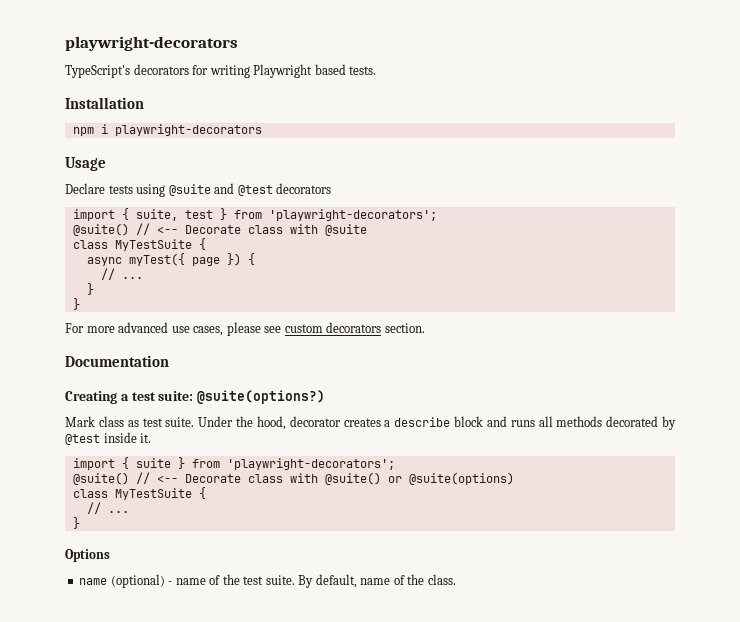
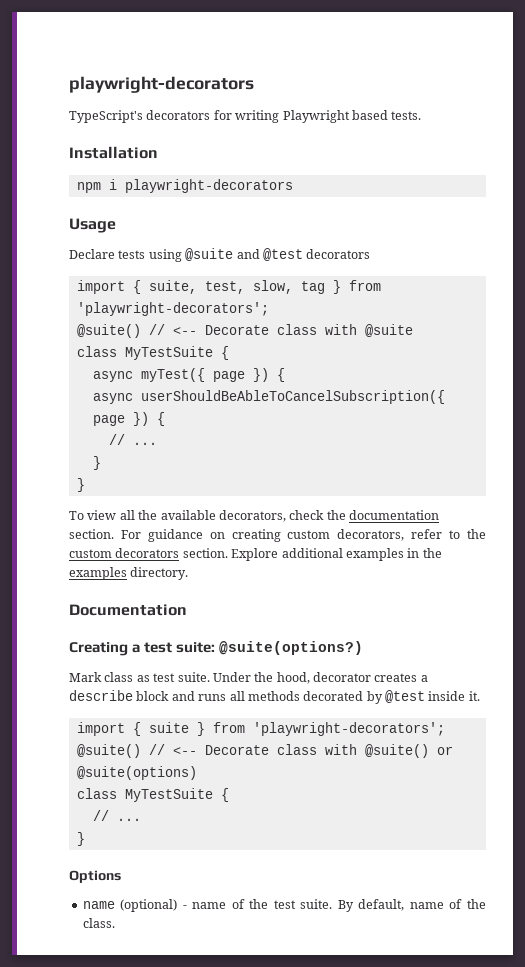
[184,210,213,219] test -> [204,280,325,294] test, slow, tag
(255, 259) none -> [92,390,445,404] [92,412,165,426] // async userShouldBeAbleToCancelSubscription({ page }) {
[65,322,425,336] For more advanced use cases, please see custom decorators section. -> [69,510,439,522] [69,529,487,542] [69,548,442,561] [69,567,189,580] To view all the available decorators, check the documentation section. For guidance on creating custom decorators, refer to the custom decorators section. Explore additional examples in the examples directory.

